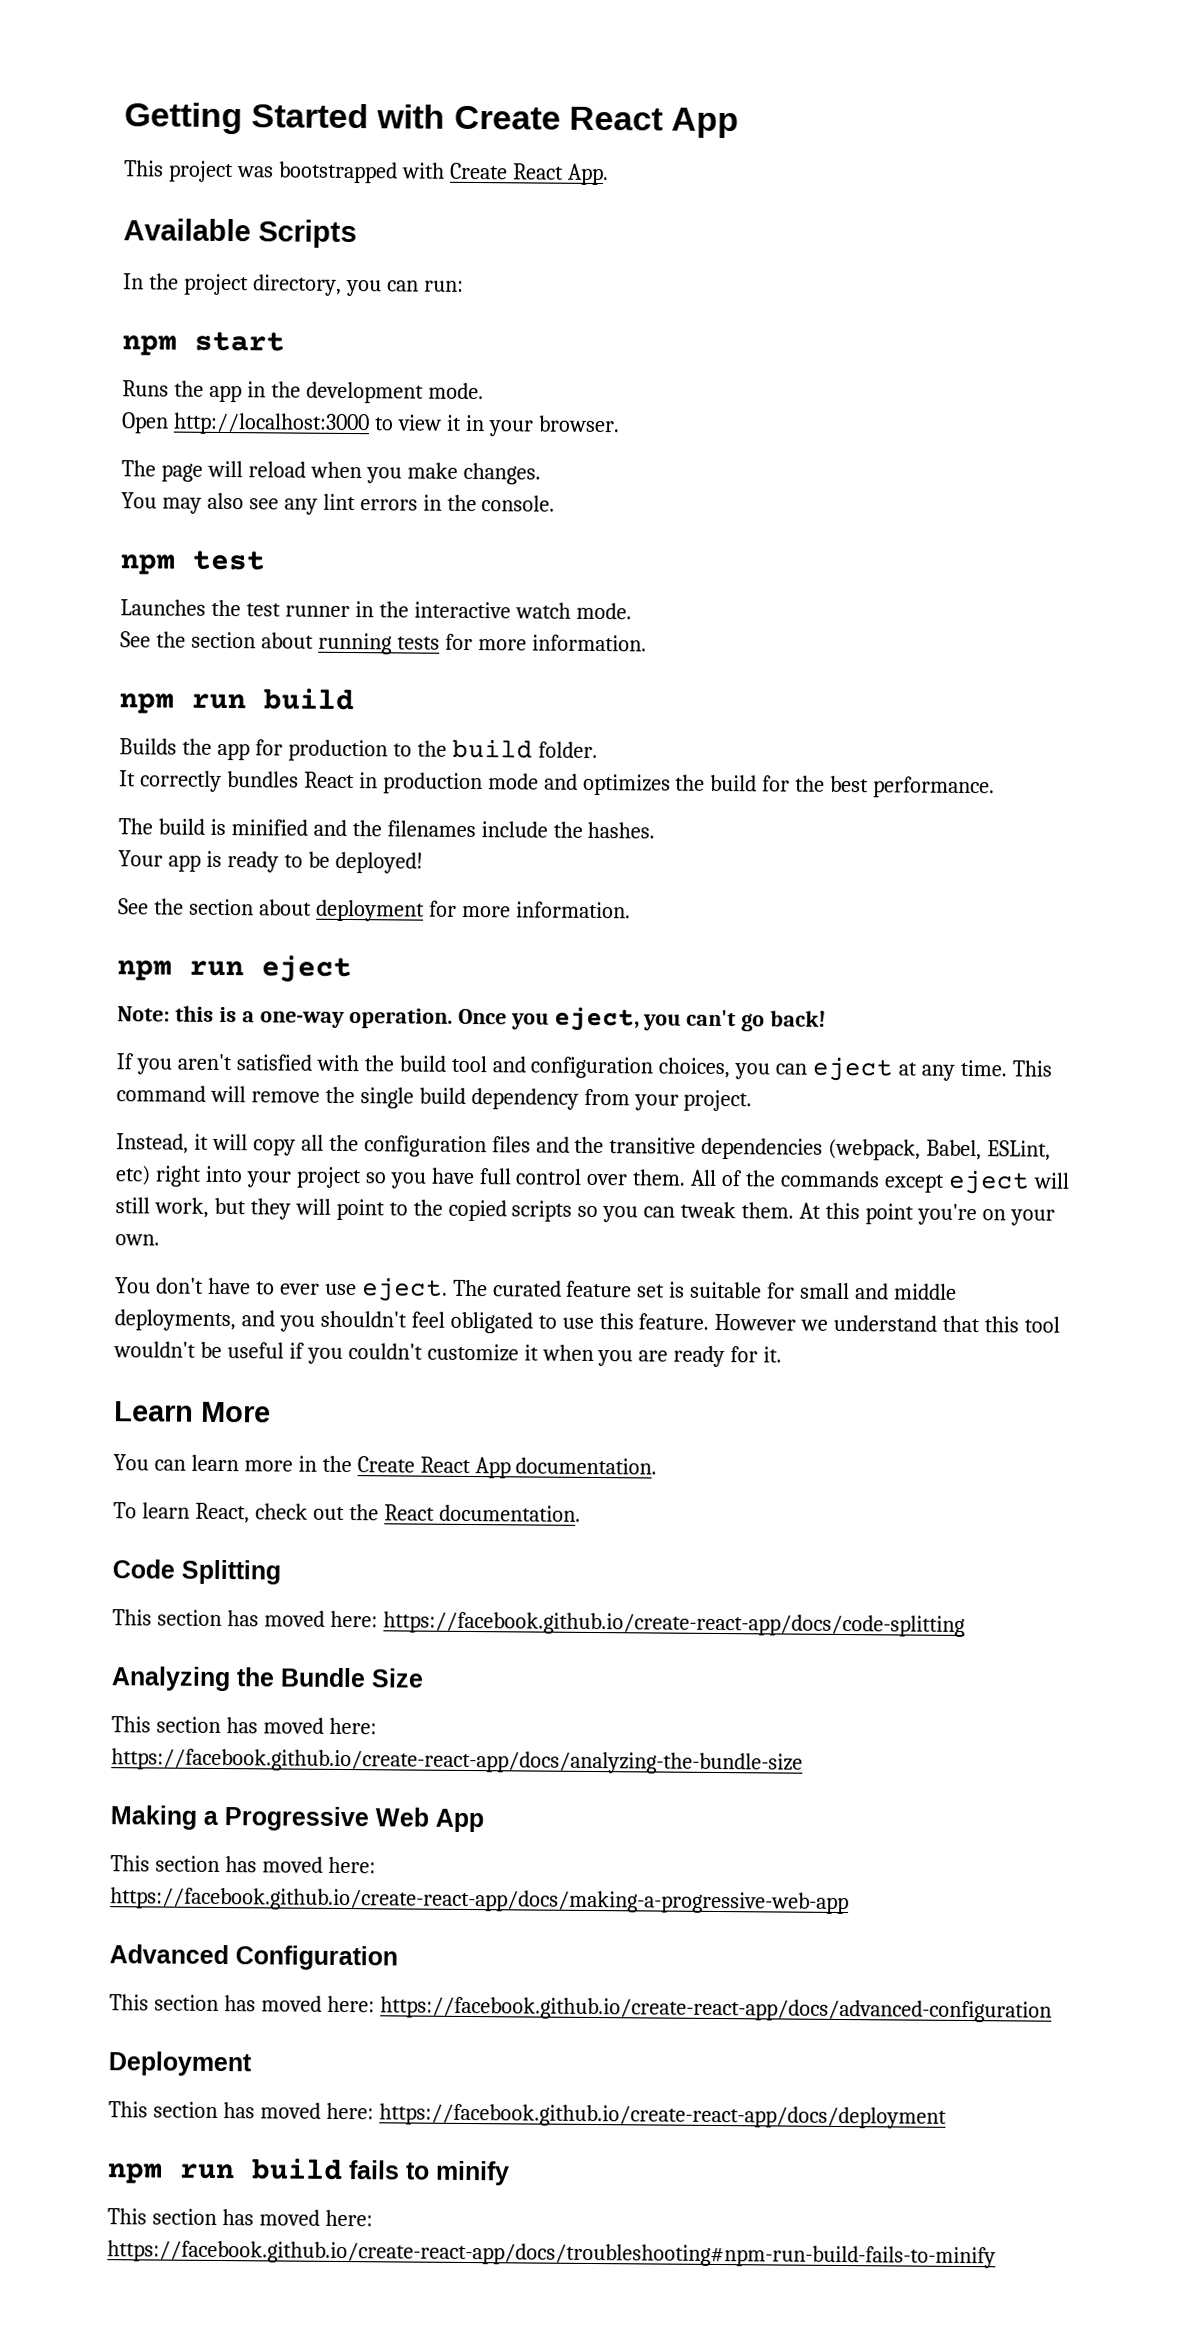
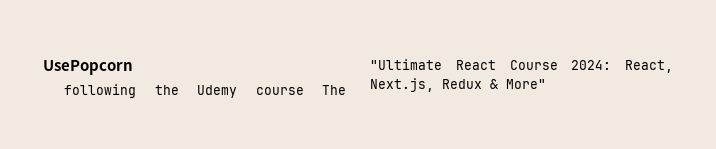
[124,102,739,139] [124,160,609,186] [123,218,357,249] [123,273,464,297] [122,331,285,356] [122,380,484,404] [121,412,620,437] [121,460,541,485] [121,492,556,515] [120,550,266,575] [120,599,632,620] [120,631,647,655] [119,688,354,714] [119,738,598,762] [119,770,996,799] [118,818,656,839] [118,850,423,874] [118,898,631,922] [117,955,352,984] [117,1005,827,1032] [116,1053,1052,1082] [116,1085,753,1112] [116,1133,1052,1161] [115,1165,1070,1195] [115,1197,1055,1226] [115,1234,160,1246] [115,1277,958,1302] [114,1309,1061,1334] [113,1341,783,1368] [114,1401,271,1423] [113,1454,658,1479] [113,1502,581,1524] [112,1559,281,1585] [112,1609,965,1637] [111,1666,424,1692] [111,1716,377,1735] [111,1748,803,1775] [110,1805,484,1833] [110,1855,376,1874] [110,1887,849,1915] [109,1944,398,1971] [109,1994,1052,2023] [108,2051,252,2077] [108,2101,947,2129] [107,2158,510,2186] [107,2208,373,2227] [107,2240,996,2269] Getting Started with Create React App // This project was bootstrapped with Create React App. // Available Scripts // In the project directory, you can run: // npm start // Runs the app in the development mode. // Open http://localhost:3000 to view it in your browser. // The page will reload when you make changes. // You may also see any lint errors in the console. // npm test // Launches the test runner in the interactive watch mode. // See the section about running tests for more information. // npm run build // Builds the app for production to the build folder. // It correctly bundles React in production mode and optimizes the build for the best performance. // The build is minified and the filenames include the hashes. // Your app is ready to be deployed! // See the section about deployment for more information. // npm run eject // Note: this is a one-way operation. Once you eject, you can't go back! // If you aren't satisfied with the build tool and configuration choices, you can eject at any time. This command will remove the single build dependency from your project. // Instead, it will copy all the configuration files and the transitive dependencies (webpack, Babel, ESLint, etc) right into your project so you have full control over them. All of the commands except eject will still work, but they will point to the copied scripts so you can tweak them. At this point you're on your own. // You don't have to ever use eject. The curated feature set is suitable for small and middle deployments, and you shouldn't feel obligated to use this feature. However we understand that this tool wouldn't be useful if you couldn't customize it when you are ready for it. // Learn More // You can learn more in the Create React App documentation. // To learn React, check out the React documentation. // Code Splitting // This section has moved here: https://facebook.github.io/create-react-app/docs/code-splitting // Analyzing the Bundle Size // This section has moved here: https://facebook.github.io/create-react-app/docs/analyzing-the-bundle-size // Making a Progressive Web App // This section has moved here: https://facebook.github.io/create-react-app/docs/making-a-progressive-web-app // Advanced Configuration // This section has moved here: https://facebook.github.io/create-react-app/docs/advanced-configuration // Deployment // This section has moved here: https://facebook.github.io/create-react-app/docs/deployment // npm run build fails to minify // This section has moved here: https://facebook.github.io/create-react-app/docs/troubleshooting#npm-run-build-fails-to-minify -> [43,60,133,75] [64,84,347,98] [370,59,673,73] [370,78,546,92] UsePopcorn // following the Udemy course The "Ultimate React Course 2024: React, Next.js, Redux & More"

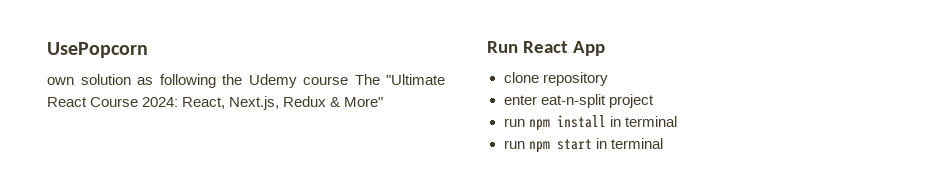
(133, 67) none -> [47,74,153,85] own solution as
(546, 84) none -> [487,41,605,56] [503,72,608,86] [503,94,654,108] [503,115,677,131] [503,138,663,153] // Run React App // clone repository // enter eat-n-split project // run npm install in terminal // run npm start in terminal

